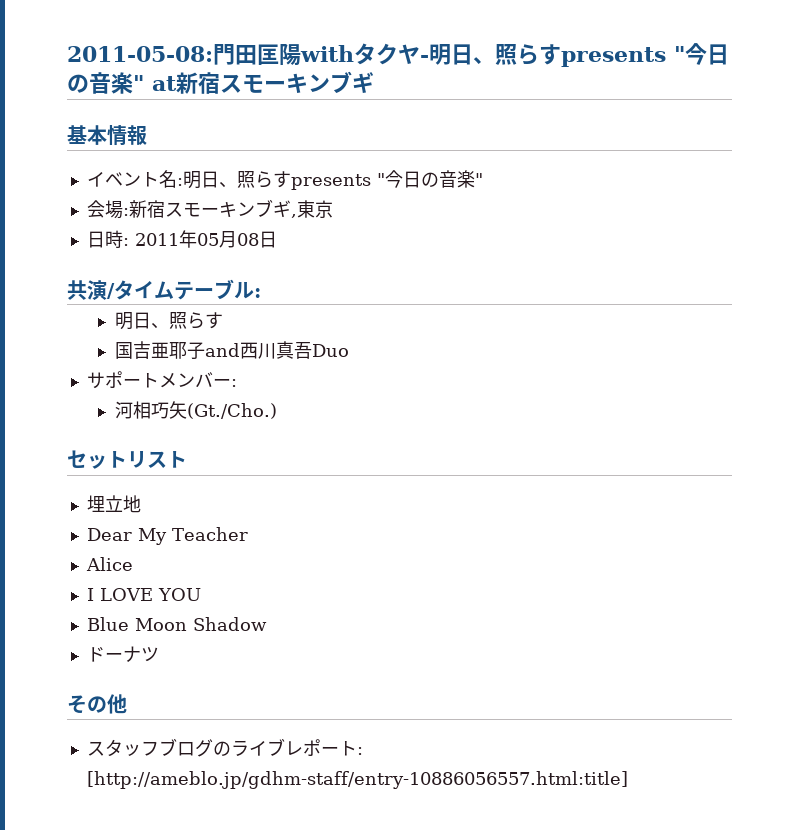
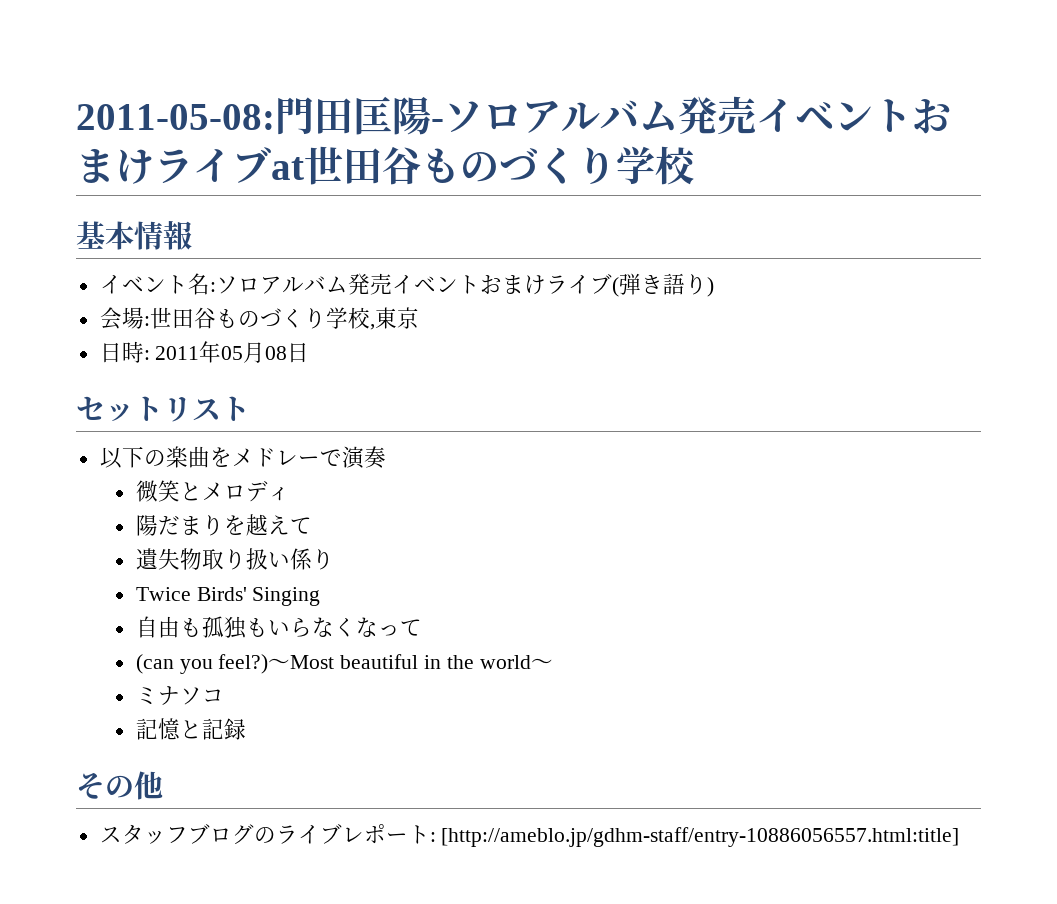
[300,43,729,67] [67,71,374,94] withタクヤ-明日、照らすpresents "今日の音楽" at新宿スモーキンブギ -> [431,96,951,135] [76,146,696,185] -ソロアルバム発売イベントおまけライブat世田谷ものづくり学校
[182,170,483,190] [86,199,291,219] 明日、照らすpresents "今日の音楽" // 会場:新宿スモーキンブギ -> [215,273,714,297] [99,307,370,330] ソロアルバム発売イベントおまけライブ(弾き語り) // 会場:世田谷ものづくり学校
[67,279,261,300] [114,312,223,330] [114,341,349,360] [86,371,237,389] [114,401,277,419] [67,450,187,469] [86,495,141,513] [86,527,248,545] [85,557,133,571] [86,588,201,601] [86,617,267,631] [86,646,159,662] 共演/タイムテーブル: // 明日、照らす // 国吉亜耶子and西川真吾Duo // サポートメンバー: // 河相巧矢(Gt./Cho.) // セットリスト // 埋立地 // Dear My Teacher // Alice // I LOVE YOU // Blue Moon Shadow // ドーナツ -> [76,396,250,422] [99,446,386,469] [135,480,290,502] [135,514,312,536] [135,548,334,570] [135,587,321,606] [135,616,422,639] [135,654,553,674] [135,686,224,705] [135,718,246,740] セットリスト // 以下の楽曲をメドレーで演奏 // 微笑とメロディ // 陽だまりを越えて // 遺失物取り扱い係り // Twice Birds' Singing // 自由も孤独もいらなくなって // (can you feel?)～Most beautiful in the world～ // ミナソコ // 記憶と記録

